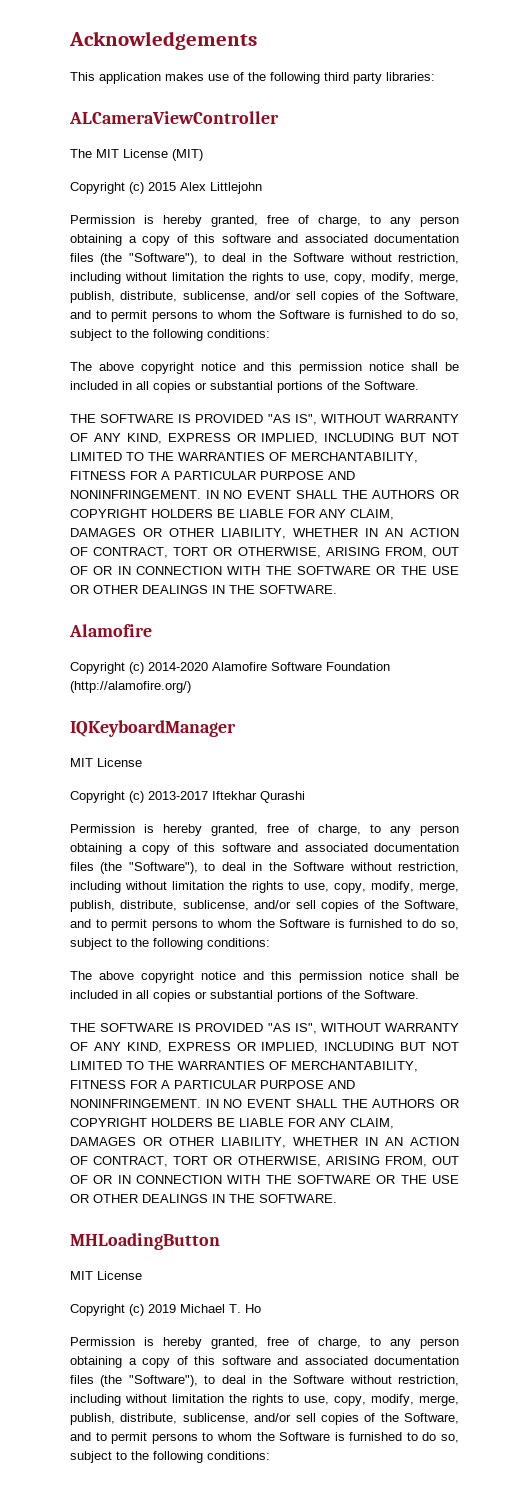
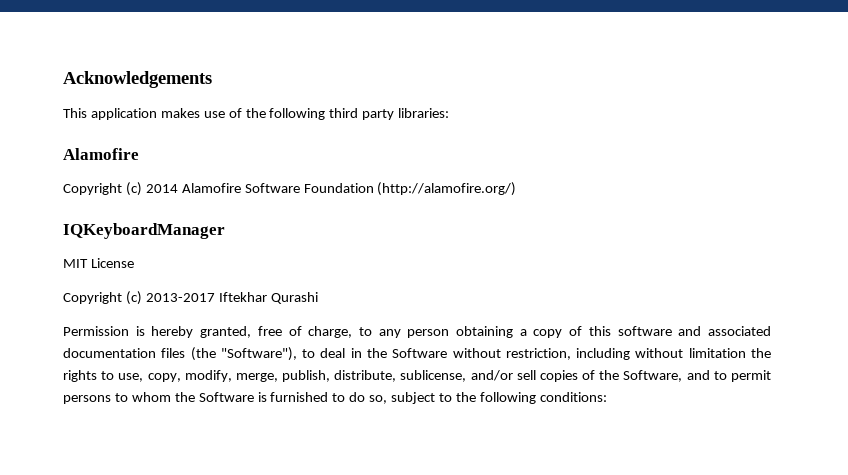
[69,111,279,124] [70,149,203,161] [70,182,262,194] [70,215,459,227] [70,234,459,246] [70,253,460,265] [70,272,460,284] [70,291,459,303] [70,310,459,322] [70,329,270,341] [70,362,459,374] [70,381,419,393] [70,414,459,425] [70,433,459,444] [70,452,418,463] [70,471,355,480] [70,490,460,499] [70,509,394,520] [70,528,459,539] [70,547,459,558] [70,566,459,575] [70,585,337,594] // ALCameraViewController // The MIT License (MIT) // Copyright (c) 2015 Alex Littlejohn // Permission is hereby granted, free of charge, to any person obtaining a copy of this software and associated documentation files (the "Software"), to deal in the Software without restriction, including without limitation the rights to use, copy, modify, merge, publish, distribute, sublicense, and/or sell copies of the Software, and to permit persons to whom the Software is furnished to do so, subject to the following conditions: // The above copyright notice and this permission notice shall be included in all copies or substantial portions of the Software. // THE SOFTWARE IS PROVIDED "AS IS", WITHOUT WARRANTY OF ANY KIND, EXPRESS OR IMPLIED, INCLUDING BUT NOT LIMITED TO THE WARRANTIES OF MERCHANTABILITY, FITNESS FOR A PARTICULAR PURPOSE AND NONINFRINGEMENT. IN NO EVENT SHALL THE AUTHORS OR COPYRIGHT HOLDERS BE LIABLE FOR ANY CLAIM, DAMAGES OR OTHER LIABILITY, WHETHER IN AN ACTION OF CONTRACT, TORT OR OTHERWISE, ARISING FROM, OUT OF OR IN CONNECTION WITH THE SOFTWARE OR THE USE OR OTHER DEALINGS IN THE SOFTWARE. -> (450, 113) none
[148,662,208,671] 2014-2020 -> [145,184,178,193] 2014
[70,971,459,983] [70,990,419,1002] [70,1023,459,1034] [70,1042,459,1053] [70,1061,418,1072] [70,1080,355,1089] [70,1099,460,1108] [70,1118,394,1129] [70,1137,459,1148] [70,1156,459,1167] [70,1175,459,1184] [70,1194,337,1203] [70,1233,220,1250] [70,1271,142,1280] [70,1304,261,1316] [70,1337,459,1349] [70,1356,459,1368] [70,1375,460,1387] [70,1394,460,1406] [70,1413,459,1425] [70,1432,459,1444] [70,1451,270,1463] // The above copyright notice and this permission notice shall be included in all copies or substantial portions of the Software. // THE SOFTWARE IS PROVIDED "AS IS", WITHOUT WARRANTY OF ANY KIND, EXPRESS OR IMPLIED, INCLUDING BUT NOT LIMITED TO THE WARRANTIES OF MERCHANTABILITY, FITNESS FOR A PARTICULAR PURPOSE AND NONINFRINGEMENT. IN NO EVENT SHALL THE AUTHORS OR COPYRIGHT HOLDERS BE LIABLE FOR ANY CLAIM, DAMAGES OR OTHER LIABILITY, WHETHER IN AN ACTION OF CONTRACT, TORT OR OTHERWISE, ARISING FROM, OUT OF OR IN CONNECTION WITH THE SOFTWARE OR THE USE OR OTHER DEALINGS IN THE SOFTWARE. // MHLoadingButton // MIT License // Copyright (c) 2019 Michael T. Ho // Permission is hereby granted, free of charge, to any person obtaining a copy of this software and associated documentation files (the "Software"), to deal in the Software without restriction, including without limitation the rights to use, copy, modify, merge, publish, distribute, sublicense, and/or sell copies of the Software, and to permit persons to whom the Software is furnished to do so, subject to the following conditions: -> (607, 397) none

